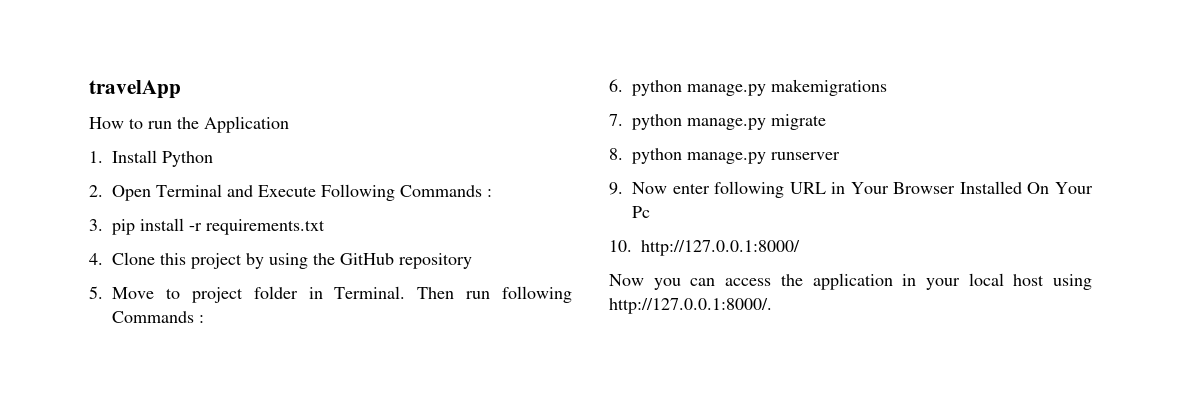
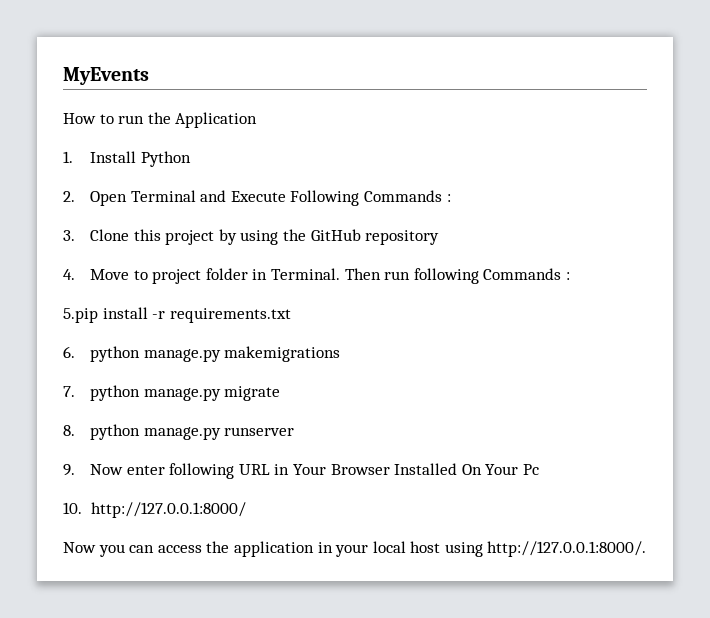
[89,80,181,99] travelApp -> [63,67,149,85] MyEvents
[112,218,325,235] [89,253,103,265] pip install -r requirements.txt // 4. -> (75, 235) none
[89,286,103,299] 5. -> [63,269,75,280] 4.
(204, 319) none -> [63,307,291,323] // 5.pip install -r requirements.txt

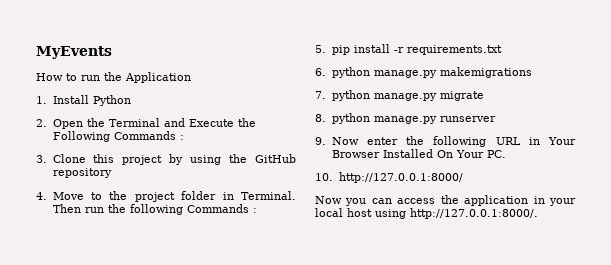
(128, 198) none -> [86,118,105,127] the
(286, 196) none -> [237,118,256,127] the
(148, 275) none -> [109,191,128,200] the
(411, 275) none -> [107,204,126,213] the
[63,308,98,323] 5.pip -> [315,45,350,55] 5. pip
(165, 470) none -> [406,136,424,145] the
[522,464,539,475] Pc -> [486,150,506,158] PC.

